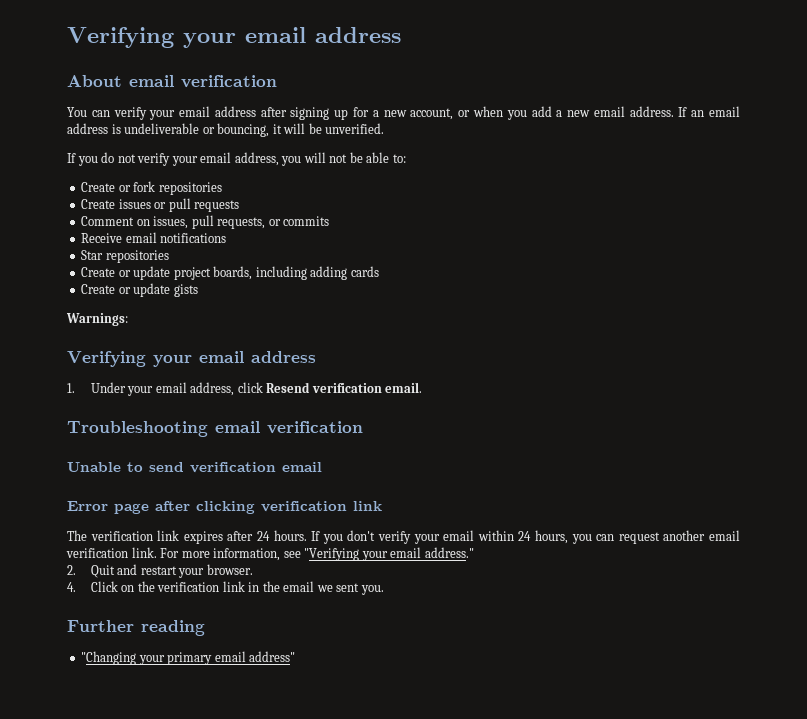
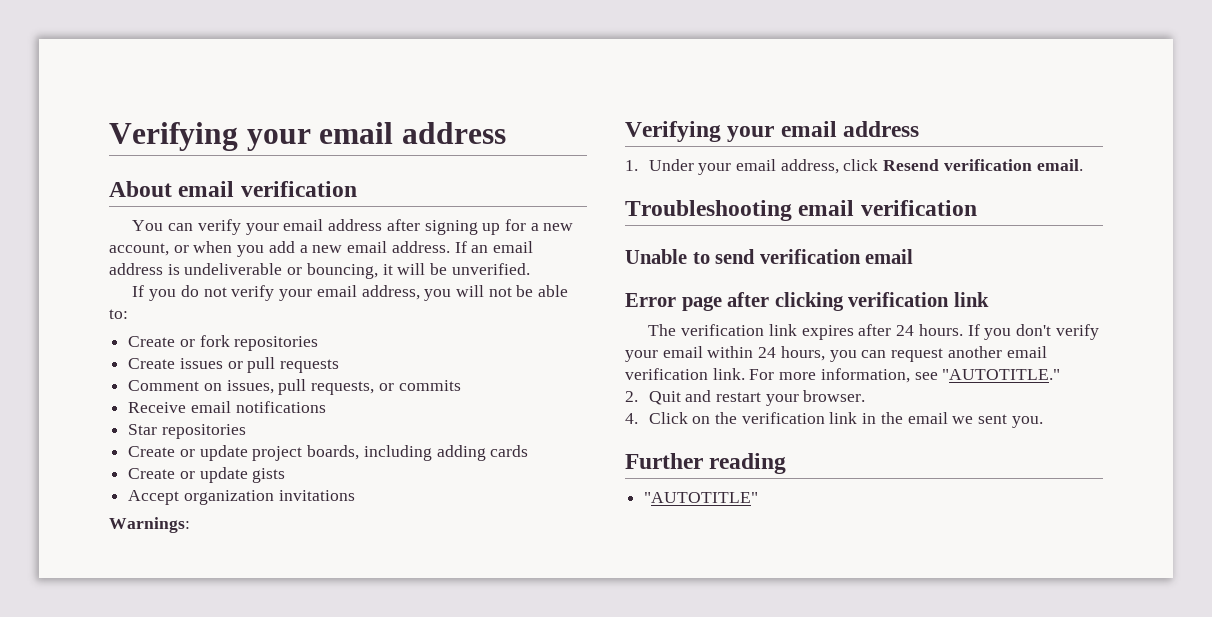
(198, 290) none -> [128,490,355,505] // Accept organization invitations
[304,547,474,561] "Verifying your email address." -> [942,369,1061,380] "AUTOTITLE."
[81,651,296,665] "Changing your primary email address" -> [644,492,759,503] "AUTOTITLE"

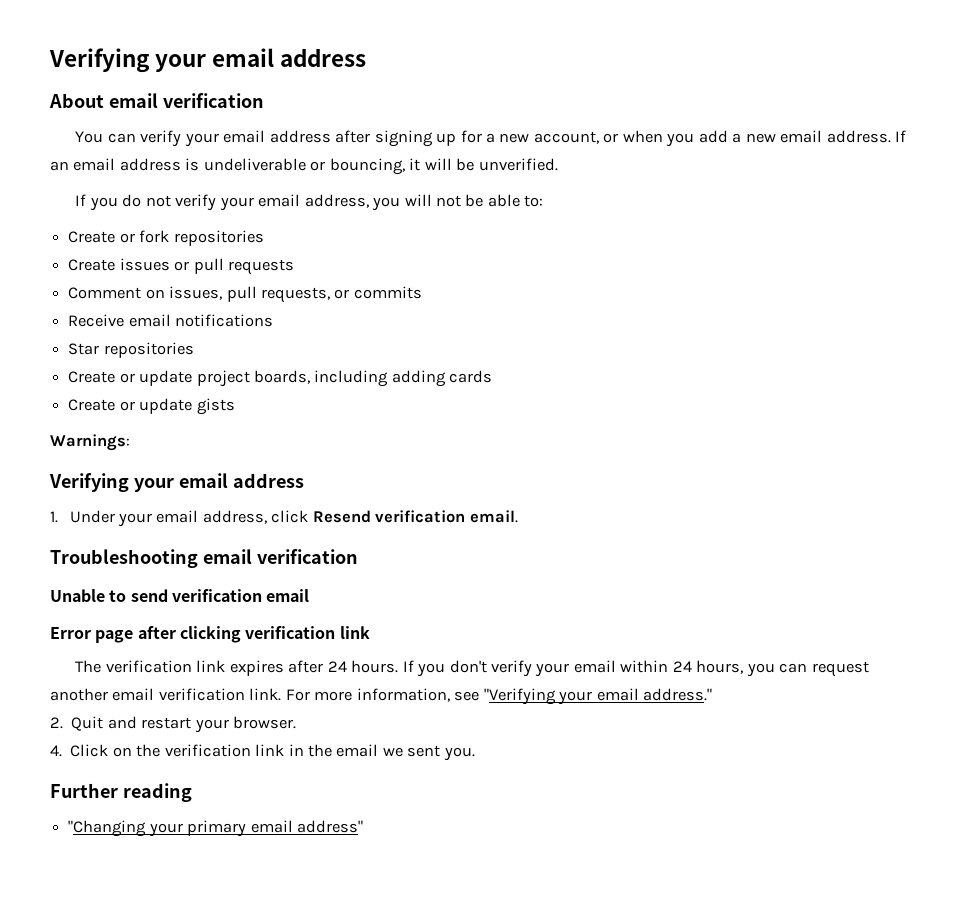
[128,490,355,505] // Accept organization invitations -> (235, 406) none
[942,369,1061,380] "AUTOTITLE." -> [483,688,713,705] "Verifying your email address."
[644,492,759,503] "AUTOTITLE" -> [68,820,363,837] "Changing your primary email address"

